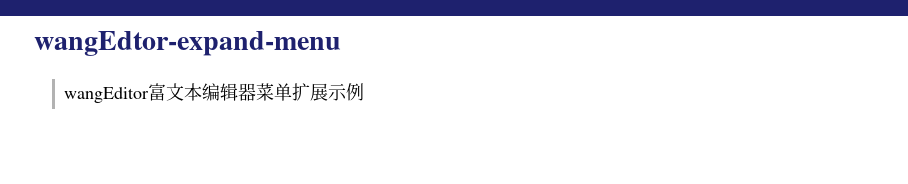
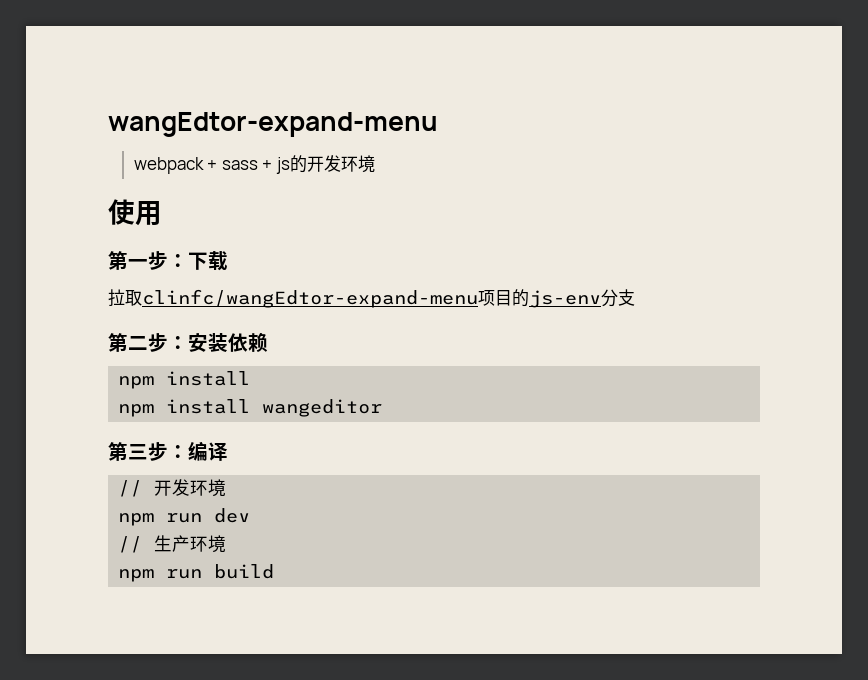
[64,83,365,103] wangEditor富文本编辑器菜单扩展示例 -> [133,155,375,174] [108,199,162,226] [108,251,228,271] [108,289,635,308] [108,332,268,352] [118,371,251,389] [118,399,383,417] [108,441,228,461] [118,479,227,497] [118,508,251,526] [118,535,227,553] [118,564,275,582] webpack + sass + js的开发环境 // 使用 // 第一步：下载 // 拉取clinfc/wangEdtor-expand-menu项目的js-env分支 // 第二步：安装依赖 // npm install // npm install wangeditor // 第三步：编译 // // 开发环境 // npm run dev // // 生产环境 // npm run build

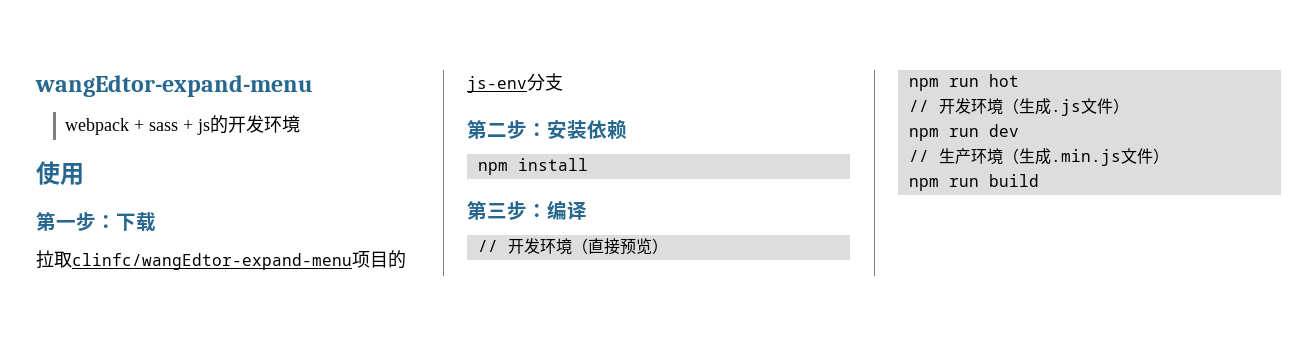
[118,399,383,417] // npm install wangeditor -> (588, 164) none
(227, 488) none -> [571,238,668,255] [908,74,1019,91] [908,98,1129,116] （直接预览） // npm run hot // // 开发环境（生成.js文件）
(227, 544) none -> [1002,148,1169,166] （生成.min.js文件）

